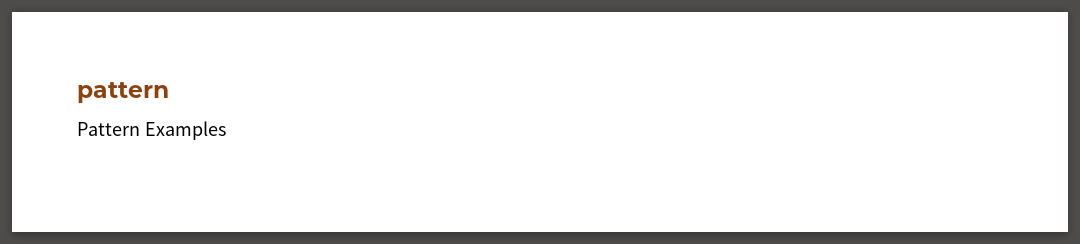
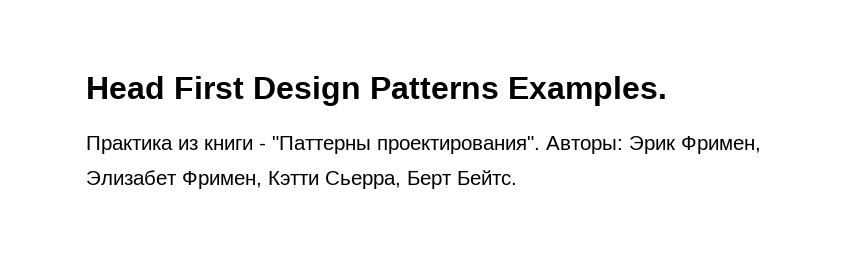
[77,82,169,103] [77,121,226,140] pattern // Pattern Examples -> [86,76,667,106] [86,136,761,154] [86,170,517,189] Head First Design Patterns Examples. // Практика из книги - "Паттерны проектирования". Авторы: Эрик Фримен, Элизабет Фримен, Кэтти Сьерра, Берт Бейтс.

